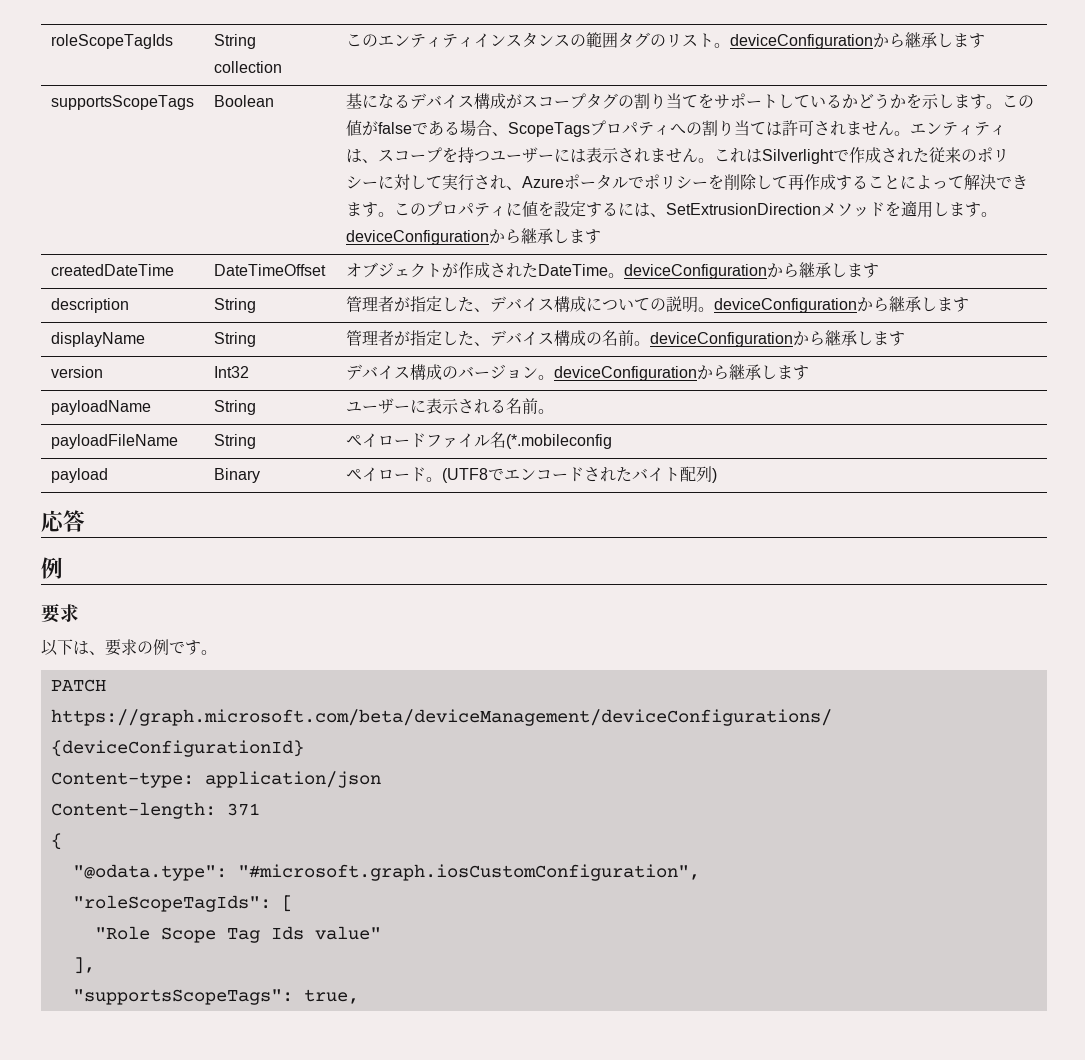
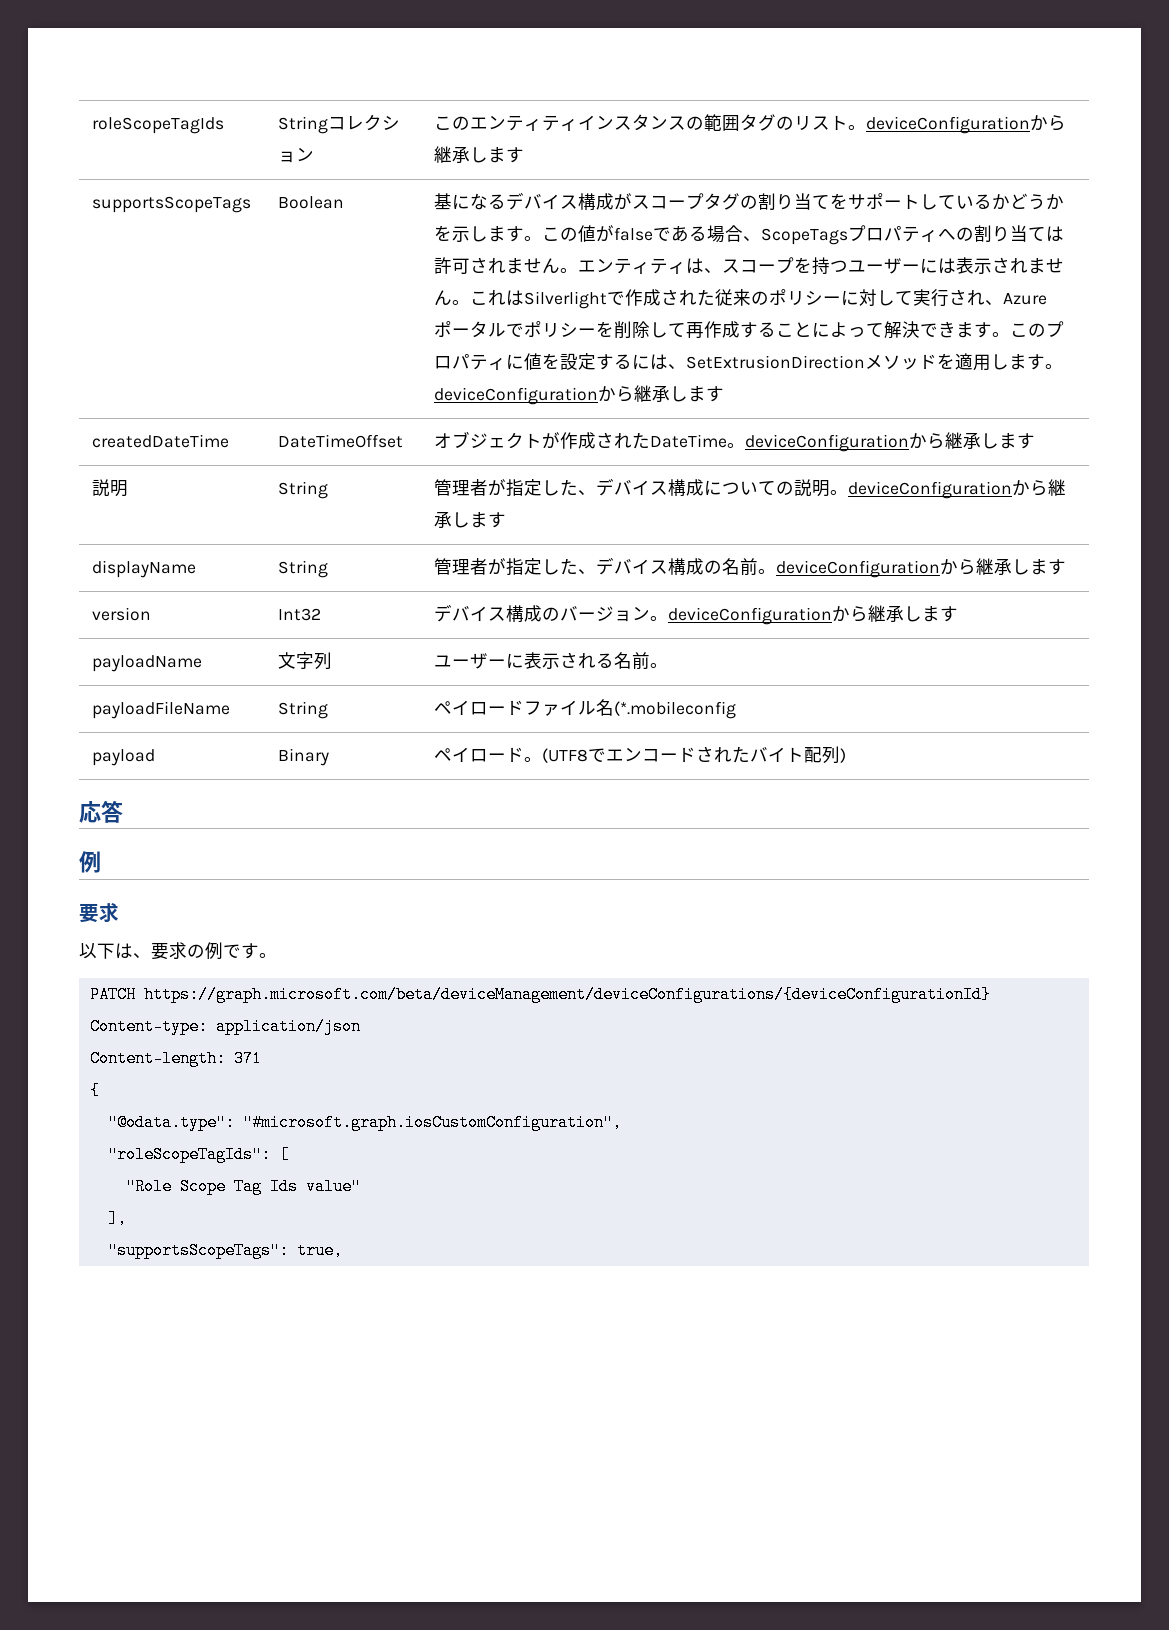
[213,61,282,73] collection -> [328,114,401,131] [278,148,315,163] コレクション
[50,298,129,313] description -> [92,479,129,497] 説明
[213,400,256,415] String -> [278,652,333,670] 文字列

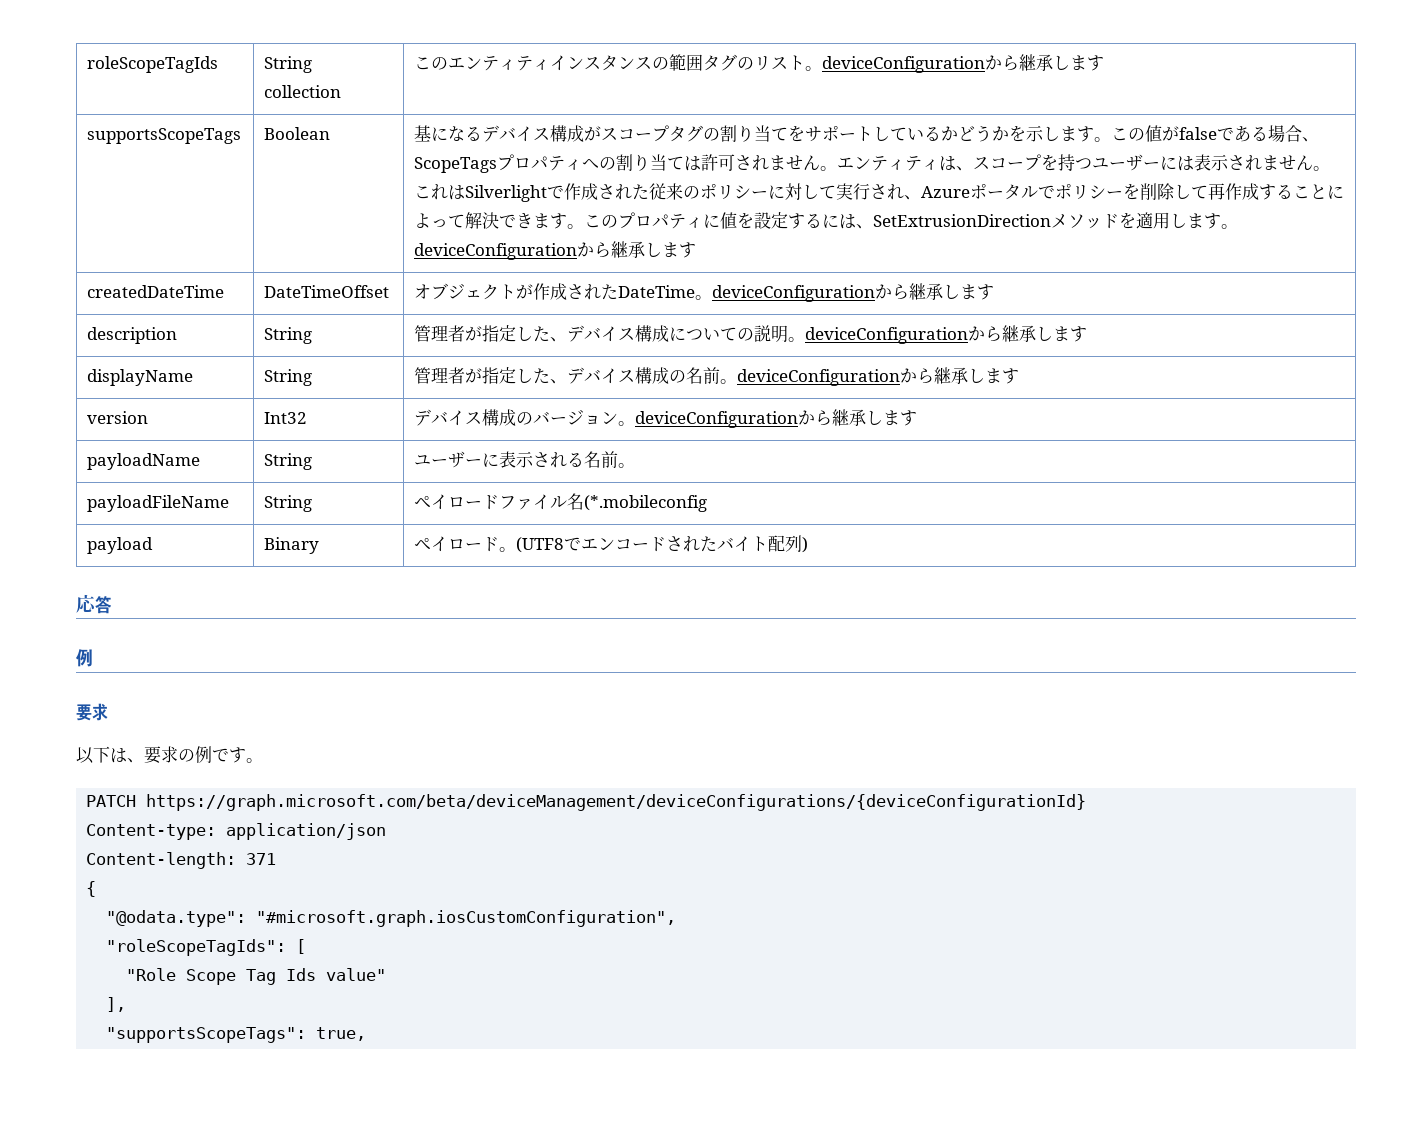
[328,114,401,131] [278,148,315,163] コレクション -> [264,85,342,98] collection
[92,479,129,497] 説明 -> [87,327,178,344] description
[278,652,333,670] 文字列 -> [264,453,313,470] String

